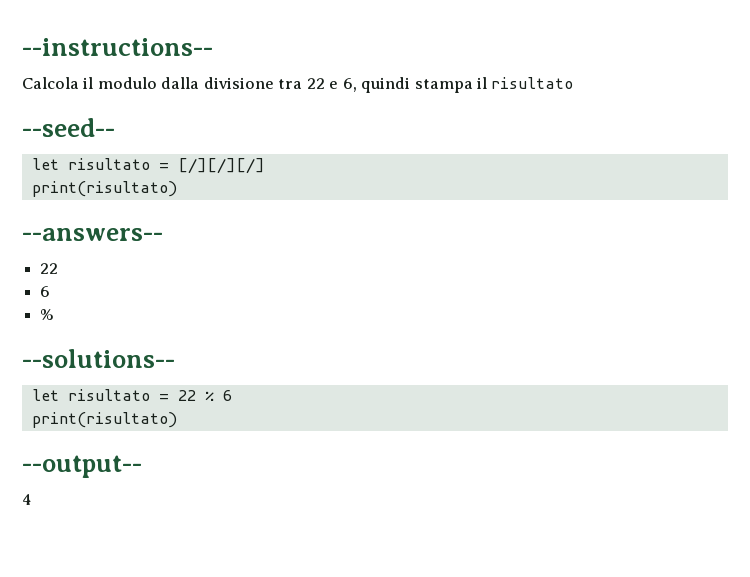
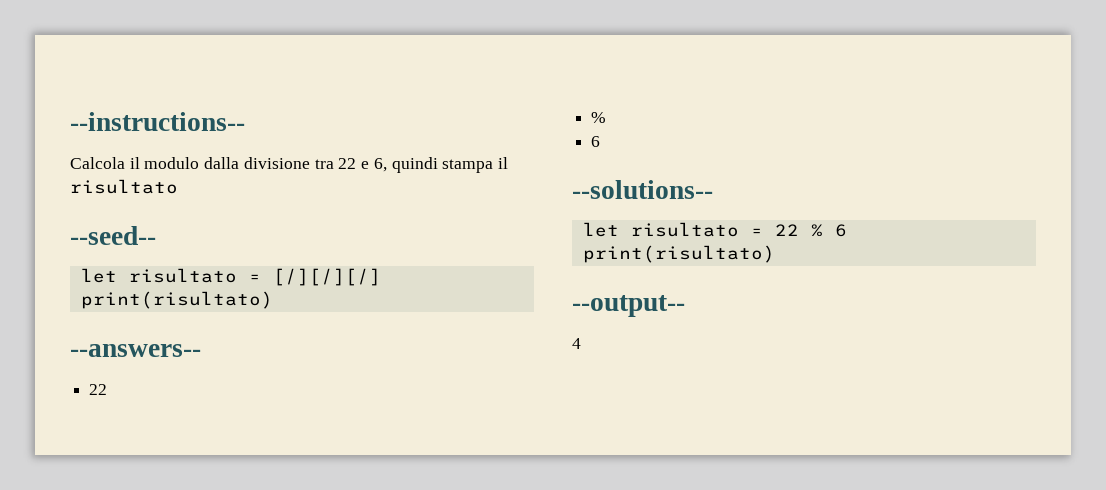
[40,286,51,297] [40,309,55,320] // 6 // % -> [591,112,607,123] [591,136,601,147] // % // 6

